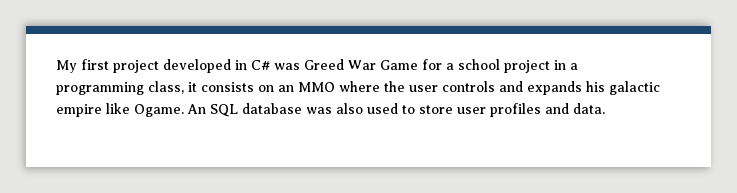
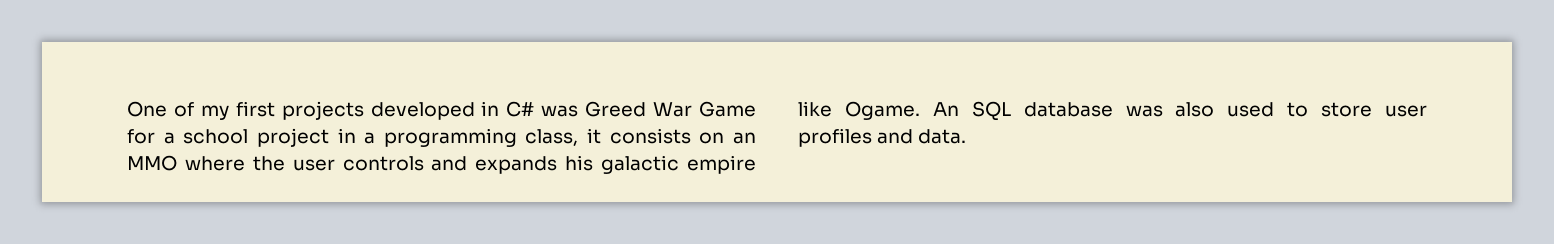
[56,59,159,73] My first project -> [127,101,364,120] One of my first projects

